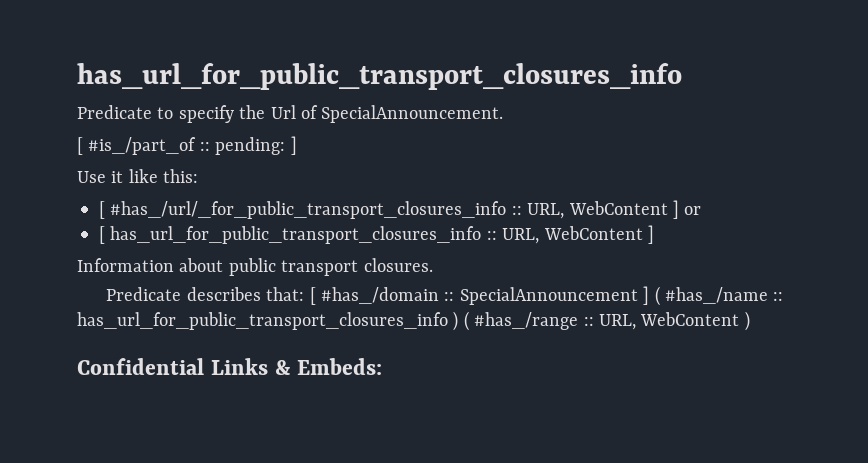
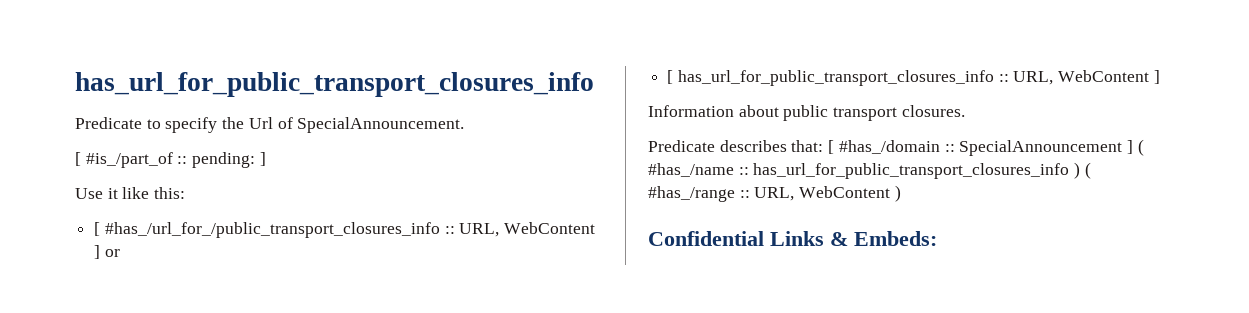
[110,201,507,219] #has_/url/_for_public_transport_closures_info -> [104,222,440,238] #has_/url_for_/public_transport_closures_info

